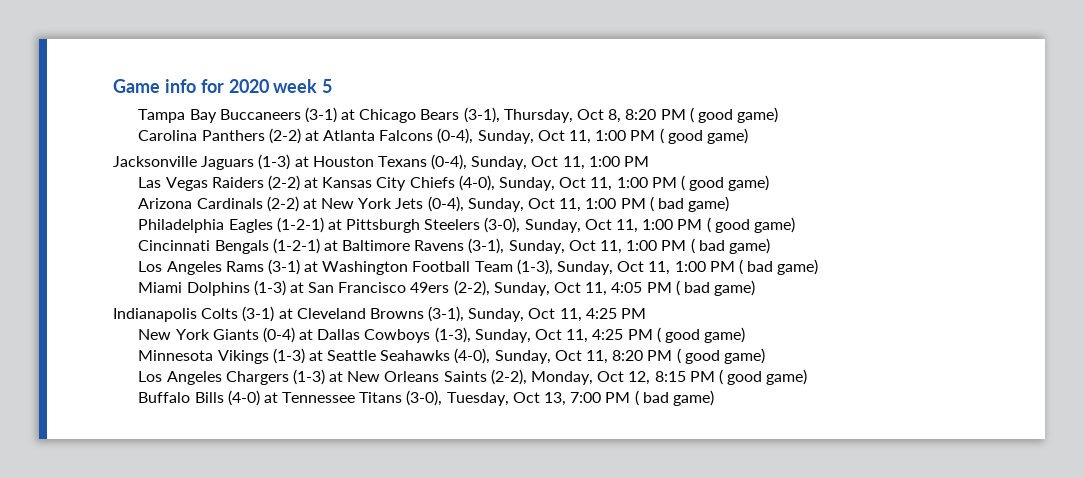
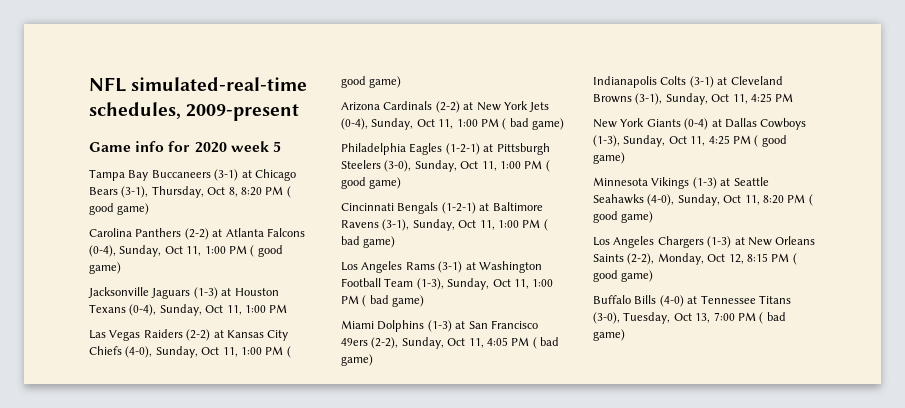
(113, 86) none -> [89,77,308,92] [89,102,300,121] NFL simulated-real-time schedules, 2009-present //

